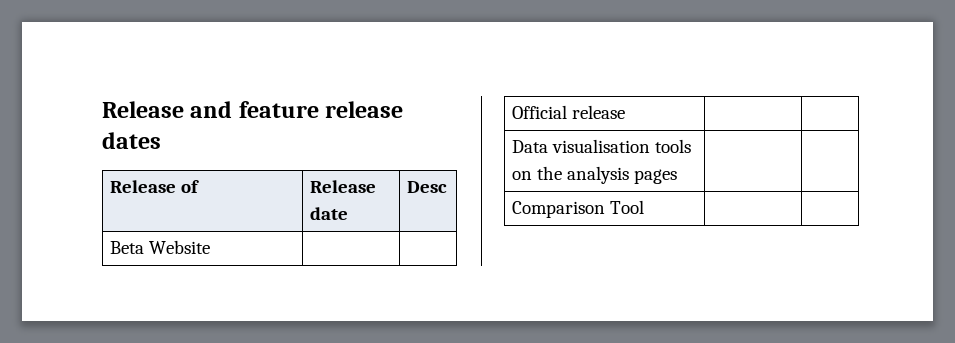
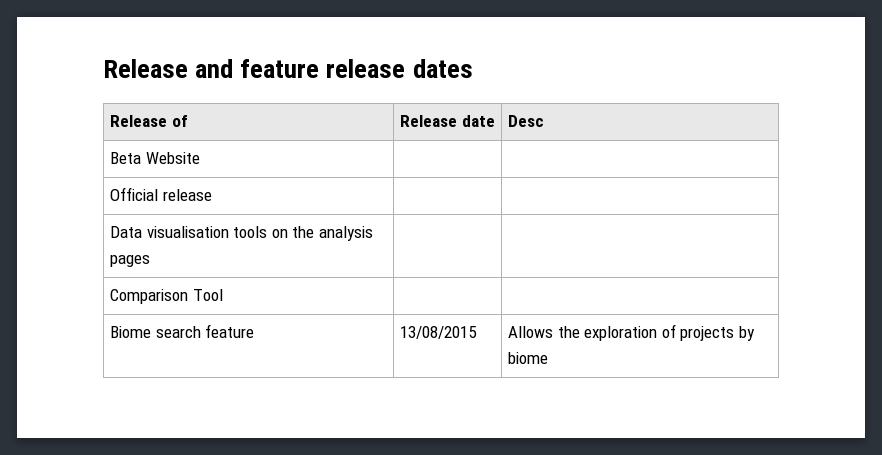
(644, 207) none -> [110,324,255,338] [400,326,478,339] [508,324,755,341] [508,352,549,364] // Biome search feature | 13/08/2015 | Allows the exploration of projects by biome

